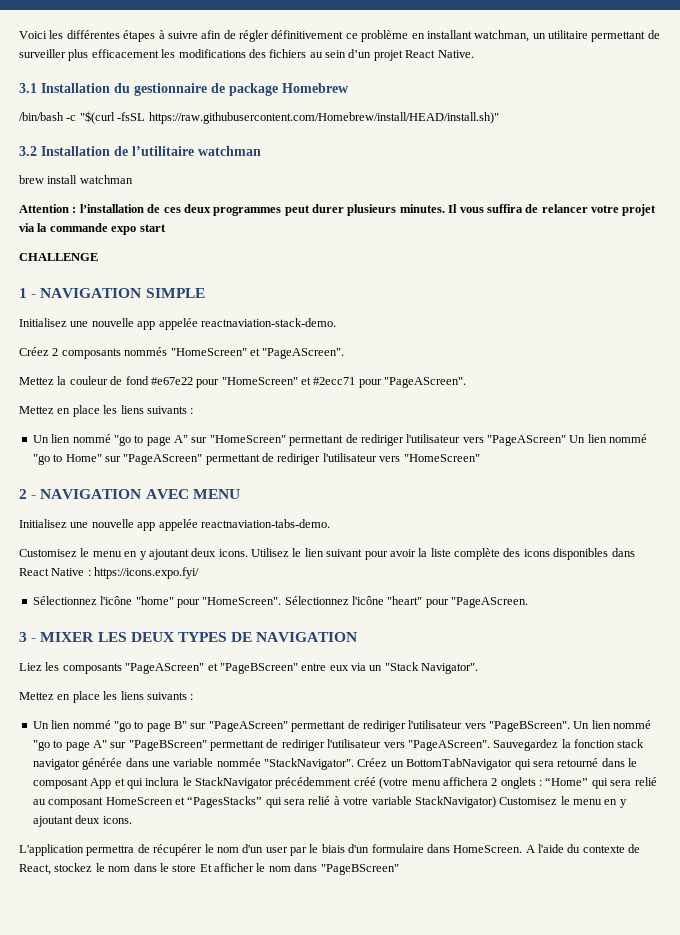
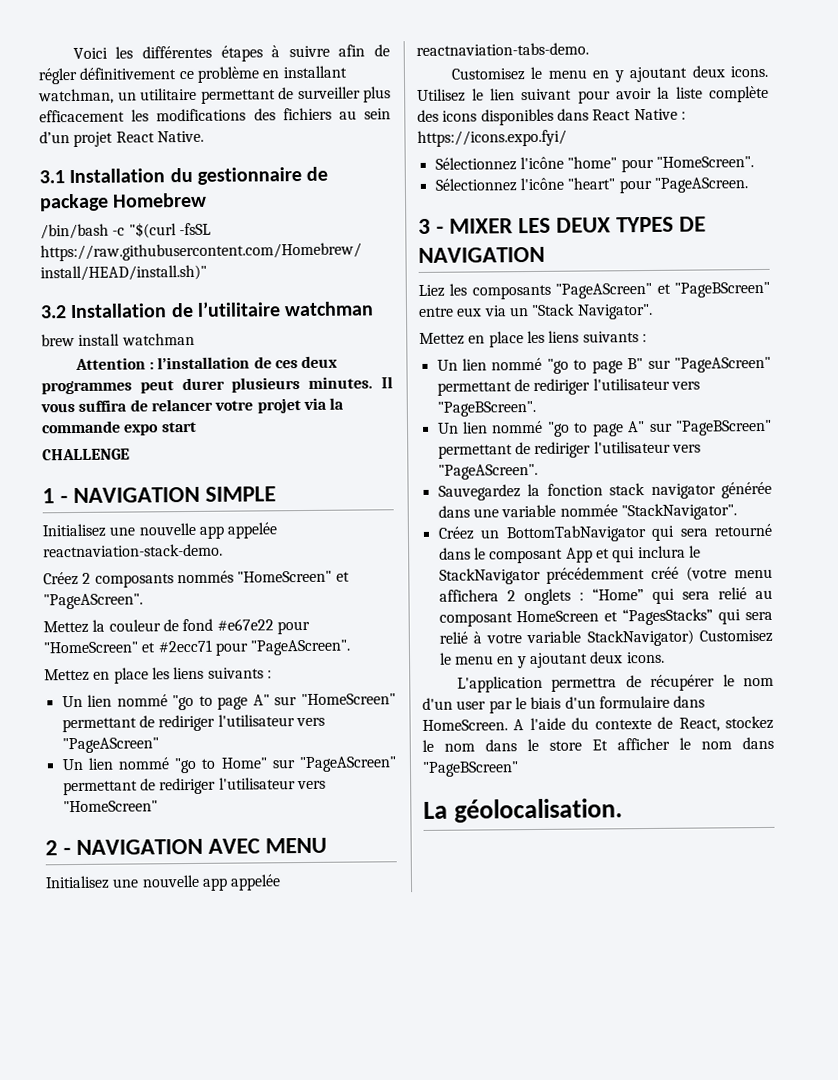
(566, 440) none -> (159, 745) //
(282, 601) none -> (754, 162) //
(570, 726) none -> (536, 408) //
(490, 745) none -> (538, 471) //
(354, 764) none -> (737, 512) //
(399, 869) none -> [423,798,624,823] // La géolocalisation.

